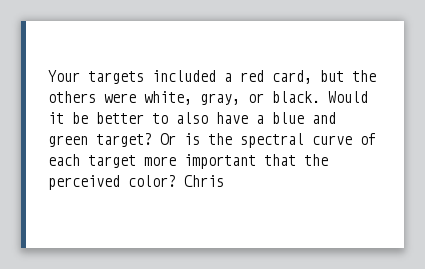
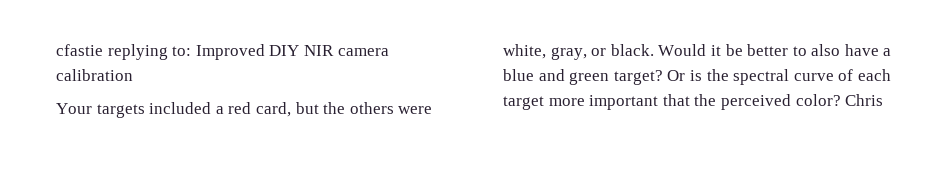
(48, 76) none -> [56,44,389,60] [56,69,133,81] cfastie replying to: Improved DIY NIR camera calibration //

